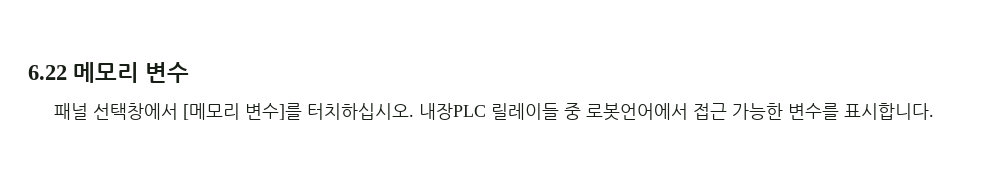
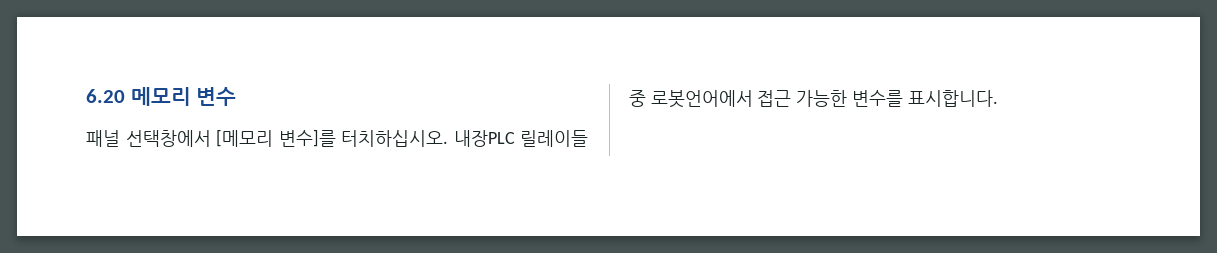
[28,65,67,80] 6.22 -> [86,89,125,103] 6.20

